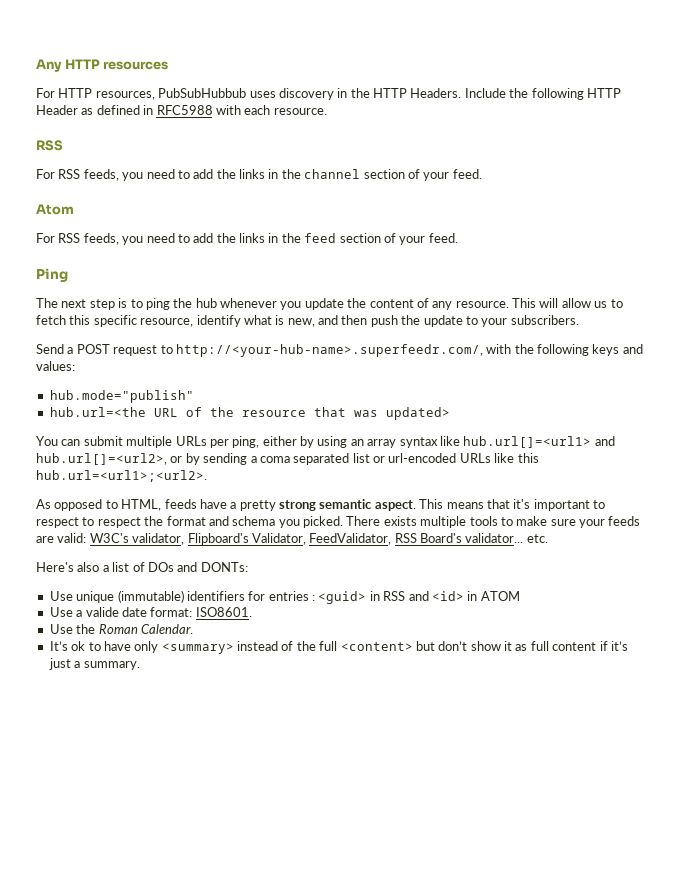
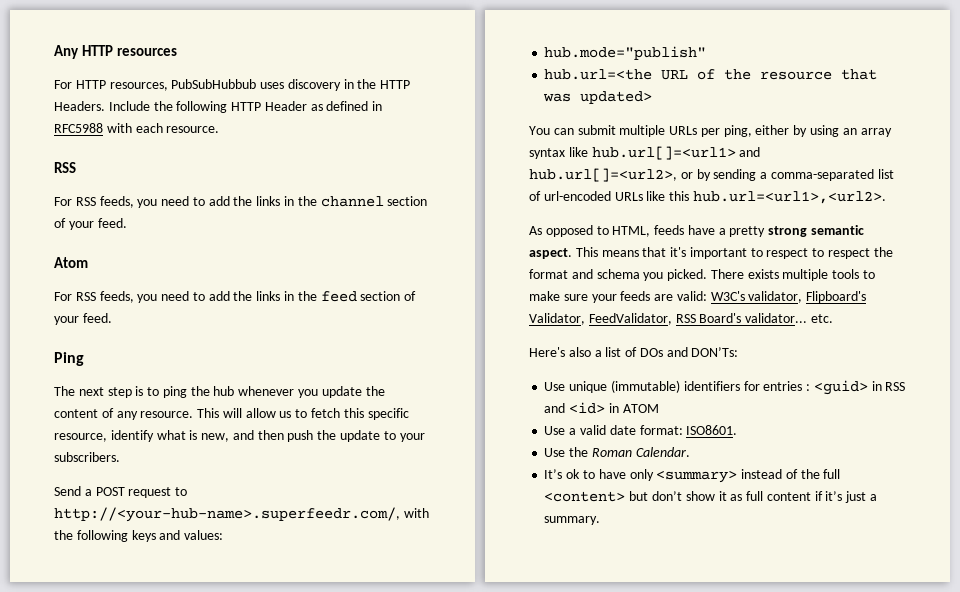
[259,453,385,465] coma separated list or -> [770,169,894,181] [529,191,541,201] comma-separated list of
[36,470,207,482] hub.url=<url1>;<url2>. -> [692,191,886,204] hub.url=<url1>,<url2>.
[200,562,248,572] DONTs: -> [691,347,739,357] DON’Ts:
[85,607,119,617] valide -> [579,425,606,435] valid

